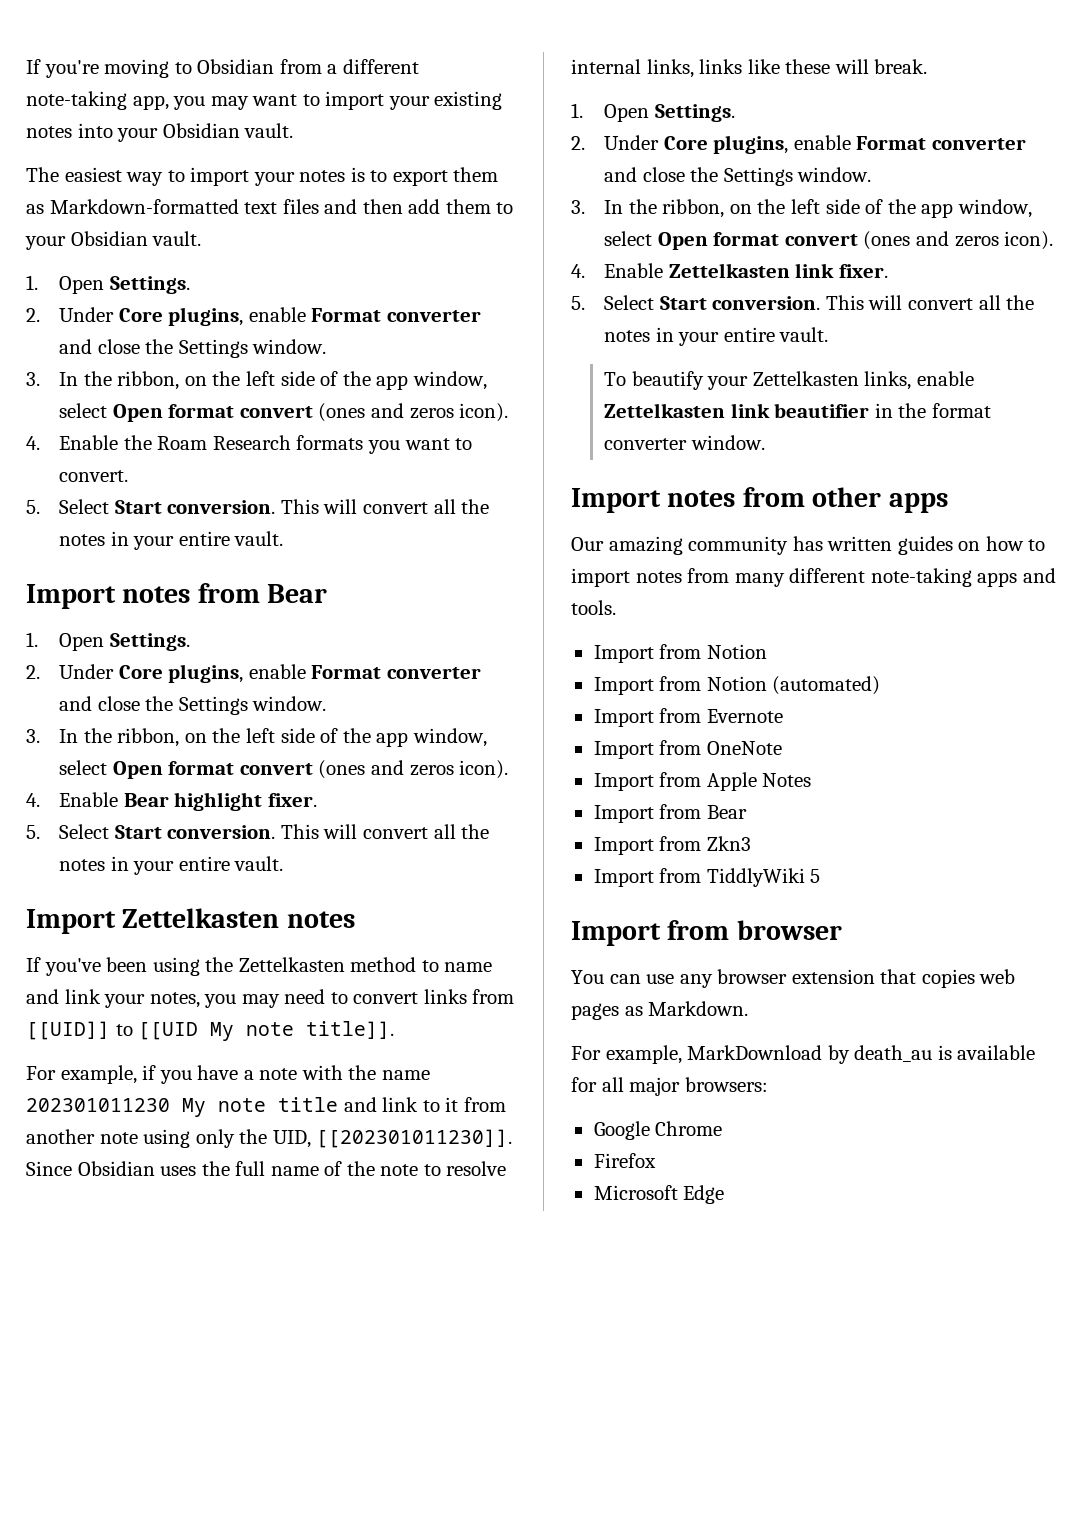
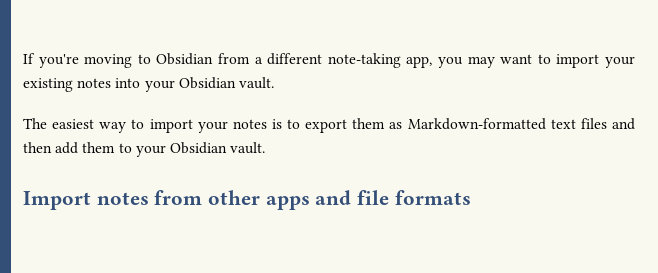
[26,275,190,294] [26,307,482,326] [59,339,327,358] [26,371,487,390] [59,403,509,422] [26,435,473,454] [59,470,129,482] [26,499,490,514] [59,531,284,550] [26,583,328,609] [26,632,190,651] [26,664,482,683] [59,696,327,715] [26,728,487,747] [59,760,509,779] [26,792,317,811] [26,824,490,839] [59,856,284,875] [26,908,355,934] [26,957,493,976] [26,989,515,1008] [26,1021,395,1041] [26,1065,430,1084] [26,1097,506,1117] [26,1129,513,1148] [26,1161,507,1176] [571,59,928,78] [571,103,735,122] [571,135,1027,154] [604,167,872,186] [571,199,1032,218] [604,231,1054,250] [571,263,888,278] [571,295,1035,310] [604,327,829,346] [604,371,975,390] [604,403,992,418] [604,435,765,450] // 1. Open Settings. // 2. Under Core plugins, enable Format converter and close the Settings window. // 3. In the ribbon, on the left side of the app window, select Open format convert (ones and zeros icon). // 4. Enable the Roam Research formats you want to convert. // 5. Select Start conversion. This will convert all the notes in your entire vault. // Import notes from Bear // 1. Open Settings. // 2. Under Core plugins, enable Format converter and close the Settings window. // 3. In the ribbon, on the left side of the app window, select Open format convert (ones and zeros icon). // 4. Enable Bear highlight fixer. // 5. Select Start conversion. This will convert all the notes in your entire vault. // Import Zettelkasten notes // If you've been using the Zettelkasten method to name and link your notes, you may need to convert links from [[UID]] to [[UID My note title]]. // For example, if you have a note with the name 202301011230 My note title and link to it from another note using only the UID, [[202301011230]]. Since Obsidian uses the full name of the note to resolve internal links, links like these will break. // 1. Open Settings. // 2. Under Core plugins, enable Format converter and close the Settings window. // 3. In the ribbon, on the left side of the app window, select Open format convert (ones and zeros icon). // 4. Enable Zettelkasten link fixer. // 5. Select Start conversion. This will convert all the notes in your entire vault. // To beautify your Zettelkasten links, enable Zettelkasten link beautifier in the format converter window. -> (266, 148) none
[571,536,1046,555] [571,568,1056,587] [571,600,616,615] [593,644,767,663] [593,676,881,695] [593,708,783,727] [593,740,782,759] [593,772,812,791] [593,804,747,823] [593,836,751,855] [593,868,821,887] [571,920,842,946] [571,969,1016,988] [571,1001,749,1020] [571,1045,1036,1064] [571,1077,768,1096] [593,1121,723,1140] [593,1153,656,1168] [593,1185,725,1204] // Our amazing community has written guides on how to import notes from many different note-taking apps and tools. // Import from Notion // Import from Notion (automated) // Import from Evernote // Import from OneNote // Import from Apple Notes // Import from Bear // Import from Zkn3 // Import from TiddlyWiki 5 // Import from browser // You can use any browser extension that copies web pages as Markdown. // For example, MarkDownload by death_au is available for all major browsers: // Google Chrome // Firefox // Microsoft Edge -> [315,190,471,205] and file formats

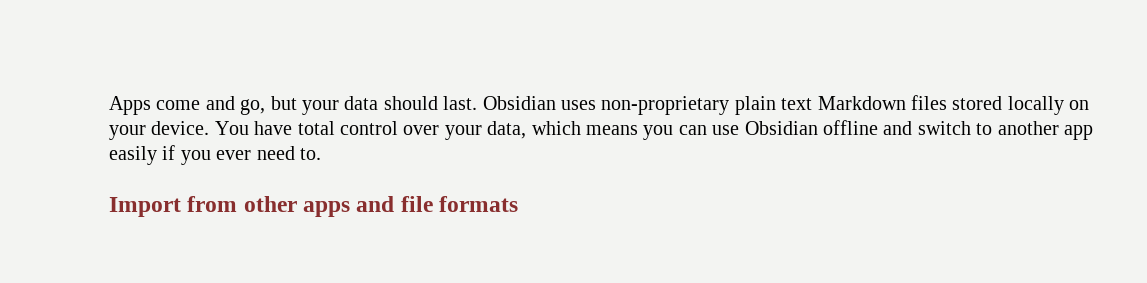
[23,53,636,68] [23,77,274,92] [23,118,635,133] [23,142,266,157] If you're moving to Obsidian from a different note-taking app, you may want to import your existing notes into your Obsidian vault. // The easiest way to import your notes is to export them as Markdown-formatted text files and then add them to your Obsidian vault. -> [109,95,1090,115] [109,120,1093,140] [109,145,321,165] Apps come and go, but your data should last. Obsidian uses non-proprietary plain text Markdown files stored locally on your device. You have total control over your data, which means you can use Obsidian offline and switch to another app easily if you ever need to.
[96,192,149,205] notes -> (181, 207) none

